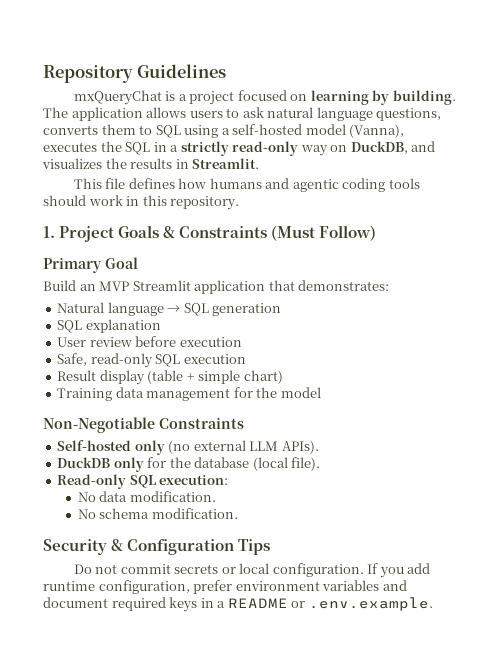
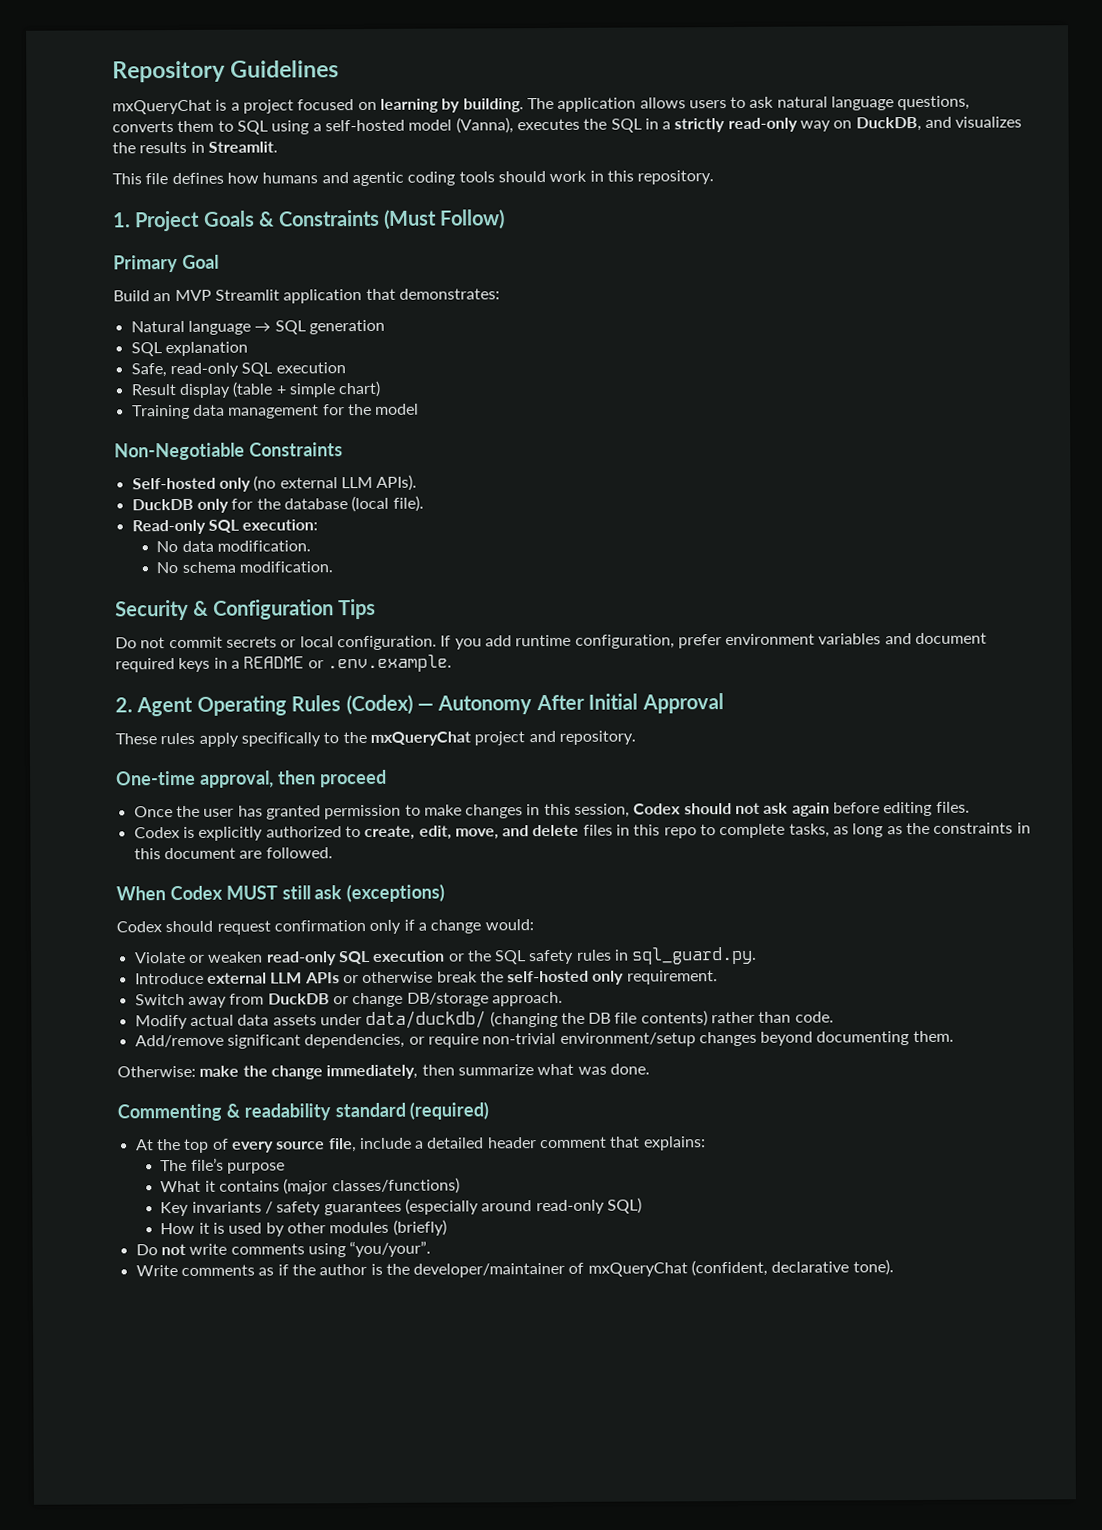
[57,336,242,347] // User review before execution -> (248, 349) none
(433, 604) none -> [115,693,724,717] [115,730,636,747] [116,769,387,788] [133,801,970,820] [133,822,1031,841] [133,847,333,860] [116,883,446,903] [116,919,534,935] [134,946,758,966] [134,970,718,985] [134,991,563,1008] [134,1010,834,1030] [134,1030,954,1049] [117,1063,650,1080] [117,1101,490,1122] [135,1136,706,1153] [160,1157,286,1174] [160,1177,460,1195] [160,1197,643,1217] [160,1219,447,1237] [135,1240,432,1258] [135,1259,894,1278] // 2. Agent Operating Rules (Codex) — Autonomy After Initial Approval // These rules apply specifically to the mxQueryChat project and repository. // One-time approval, then proceed // Once the user has granted permission to make changes in this session, Codex should not ask again before editing files. // Codex is explicitly authorized to create, edit, move, and delete files in this repo to complete tasks, as long as the constraints in this document are followed. // When Codex MUST still ask (exceptions) // Codex should request confirmation only if a change would: // Violate or weaken read-only SQL execution or the SQL safety rules in sql_guard.py. // Introduce external LLM APIs or otherwise break the self-hosted only requirement. // Switch away from DuckDB or change DB/storage approach. // Modify actual data assets under data/duckdb/ (changing the DB file contents) rather than code. // Add/remove significant dependencies, or require non-trivial environment/setup changes beyond documenting them. // Otherwise: make the change immediately, then summarize what was done. // Commenting & readability standard (required) // At the top of every source file, include a detailed header comment that explains: // The file’s purpose // What it contains (major classes/functions) // Key invariants / safety guarantees (especially around read-only SQL) // How it is used by other modules (briefly) // Do not write comments using “you/your”. // Write comments as if the author is the developer/maintainer of mxQueryChat (confident, declarative tone).

